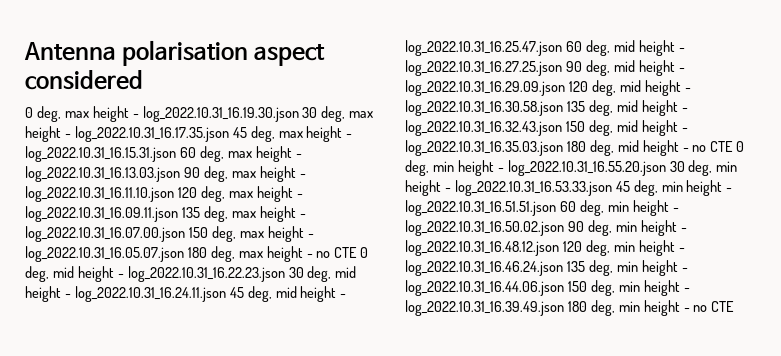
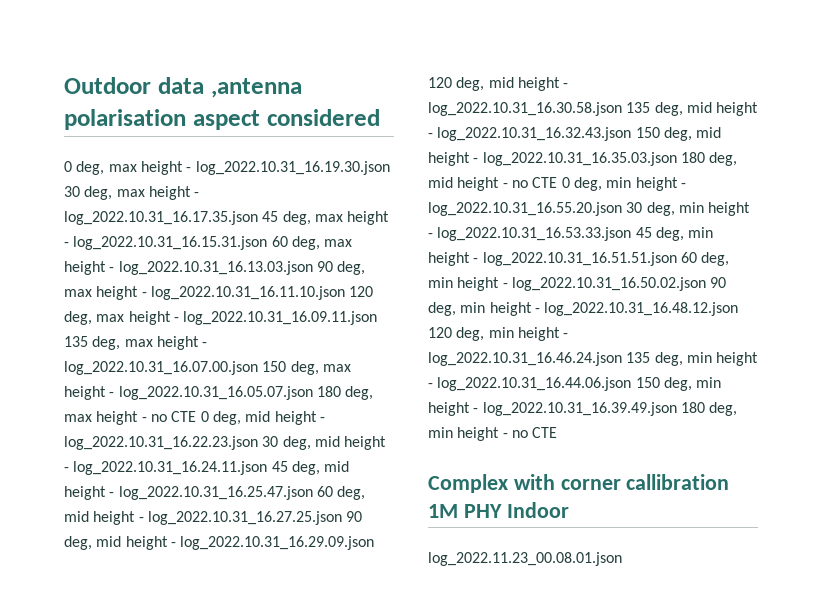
[24,42,116,61] Antenna -> [64,77,302,98] Outdoor data ,antenna
(735, 306) none -> [428,474,730,493] [428,502,569,518] [428,552,622,566] // Complex with corner callibration 1M PHY Indoor // log_2022.11.23_00.08.01.json

